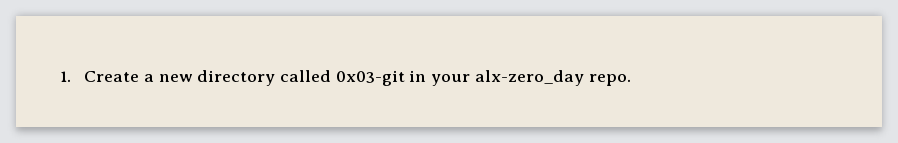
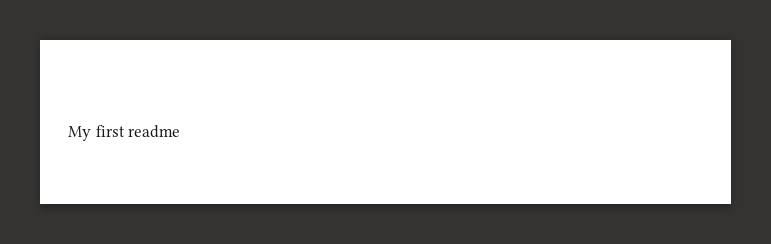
[60,70,631,86] 1. Create a new directory called 0x03-git in your alx-zero_day repo. -> [68,125,181,141] My first readme

